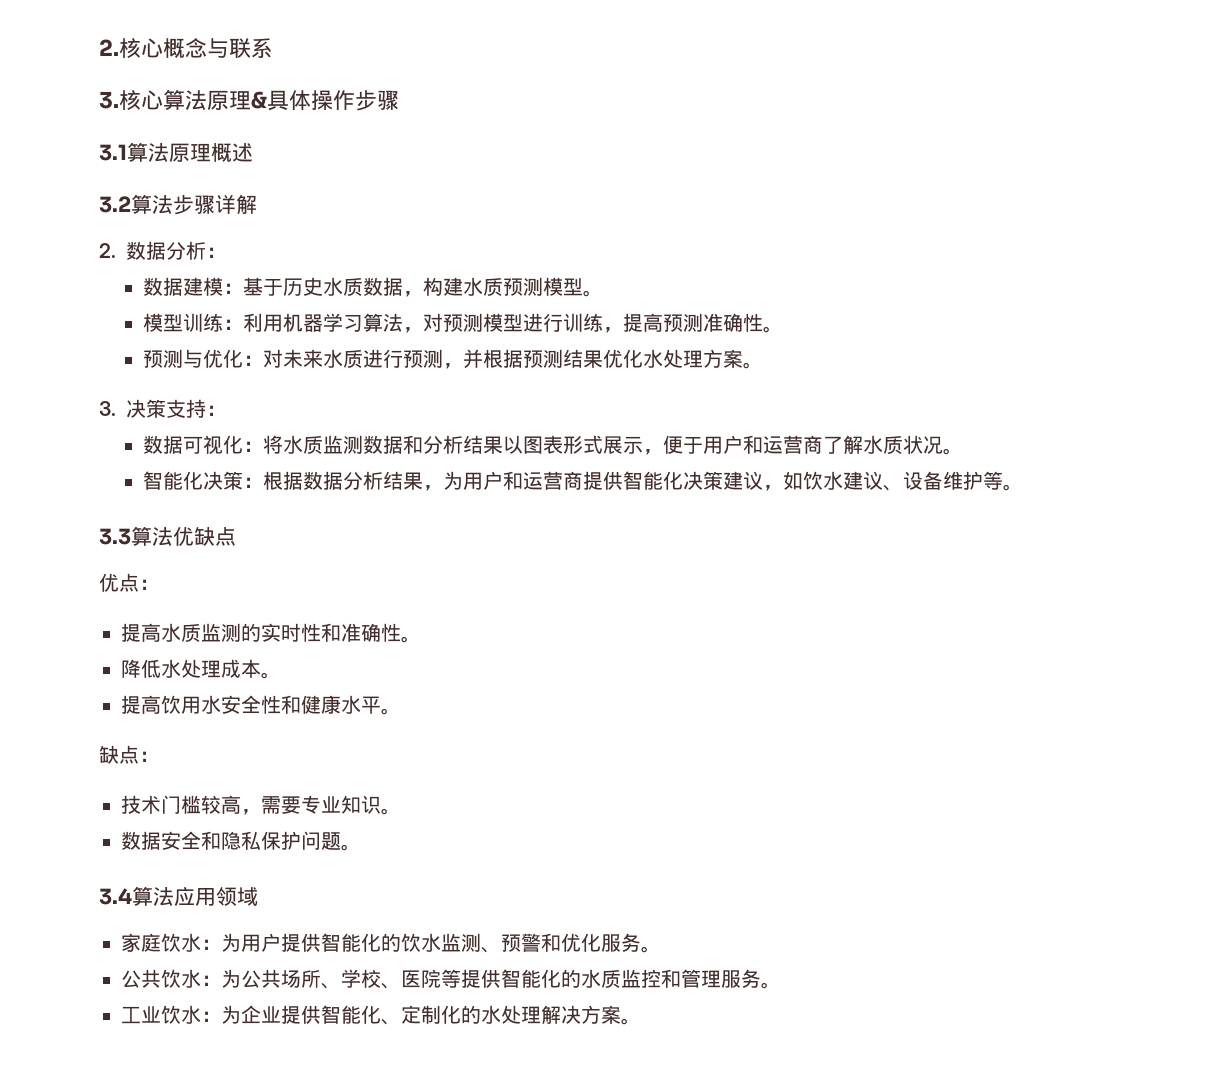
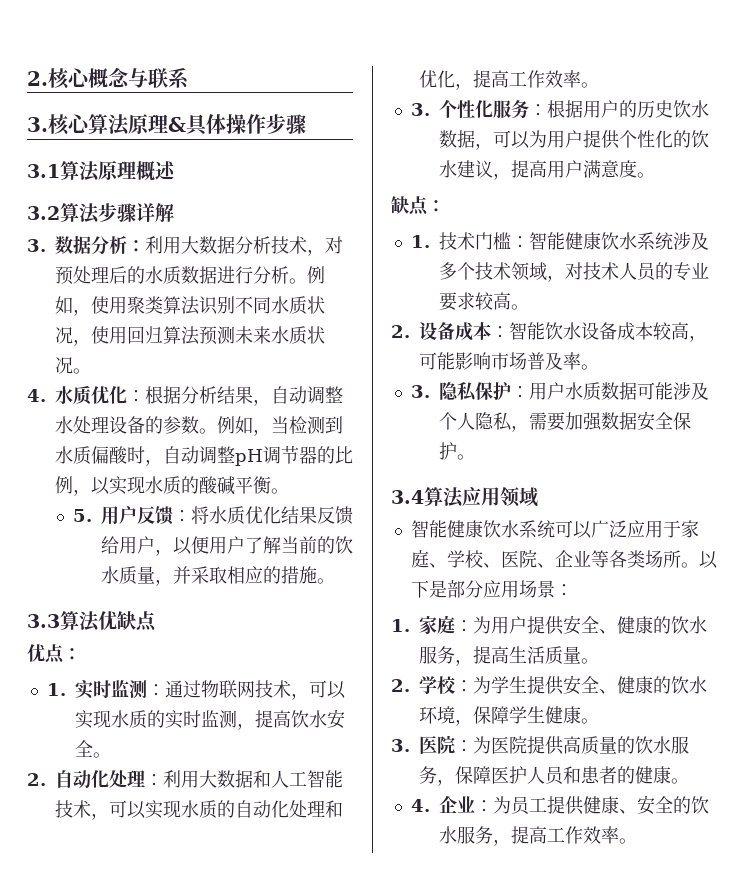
[99,243,116,258] 2. -> [27,239,46,252] 3.
[143,277,604,297] [143,313,784,333] [143,349,764,369] [99,399,226,418] [143,435,964,455] [143,471,1004,491] // 数据建模：基于历史水质数据，构建水质预测模型。 // 模型训练：利用机器学习算法，对预测模型进行训练，提高预测准确性。 // 预测与优化：对未来水质进行预测，并根据预测结果优化水处理方案。 // 3.决策支持： // 数据可视化：将水质监测数据和分析结果以图表形式展示，便于用户和运营商了解水质状况。 // 智能化决策：根据数据分析结果，为用户和运营商提供智能化决策建议，如饮水建议、设备维护等 -> [145,236,343,256] [55,266,325,285] [55,296,325,316] [55,326,325,346] [55,357,91,374] [27,385,343,406] [55,416,343,436] [55,446,353,466] [55,476,289,496] [72,506,353,525] [100,536,353,556] [100,566,317,586] 利用大数据分析技术，对预处理后的水质数据进行分析。例如，使用聚类算法识别不同水质状况，使用回归算法预测未来水质状况。 // 4.水质优化：根据分析结果，自动调整水处理设备的参数。例如，当检测到水质偏酸时，自动调整pH调节器的比例，以实现水质的酸碱平衡。 // 5.用户反馈：将水质优化结果反馈给用户，以便用户了解当前的饮水质量，并采取相应的措施
[121,623,421,643] [121,659,281,679] [121,695,381,714] 提高水质监测的实时性和准确性。 // 降低水处理成本。 // 提高饮用水安全性和健康水平 -> [46,680,346,700] [74,709,345,730] [74,740,111,758] [27,770,343,788] [55,800,343,820] [419,70,599,90] [410,100,709,119] [438,130,709,150] [438,160,637,180] 1.实时监测：通过物联网技术，可以实现水质的实时监测，提高饮水安全。 // 2.自动化处理：利用大数据和人工智能技术，可以实现水质的自动化处理和优化，提高工作效率。 // 3.个性化服务：根据用户的历史饮水数据，可以为用户提供个性化的饮水建议，提高用户满意度
(159, 756) none -> [410,235,430,248] 1.
[201,795,401,815] [121,831,341,850] 较高，需要专业知识。 // 数据安全和隐私保护问题 -> [510,232,709,250] [438,262,709,282] [438,292,529,311] [391,322,707,342] [419,352,599,370] [410,381,709,402] [438,411,691,432] [438,442,457,460] ：智能健康饮水系统涉及多个技术领域，对技术人员的专业要求较高。 // 2.设备成本：智能饮水设备成本较高，可能影响市场普及率。 // 3.隐私保护：用户水质数据可能涉及个人隐私，需要加强数据安全保护
[121,933,661,953] [121,969,781,989] [121,1005,621,1025] 家庭饮水：为用户提供智能化的饮水监测、预警和优化服务。 // 公共饮水：为公共场所、学校、医院等提供智能化的水质监控和管理服务。 // 工业饮水：为企业提供智能化、定制化的水处理解决方案 -> [410,520,699,539] [410,550,718,569] [410,580,573,598] [391,615,707,635] [419,646,599,666] [391,675,707,695] [419,706,599,726] [391,735,689,755] [419,766,689,786] [410,795,709,815] [438,826,619,846] 智能健康饮水系统可以广泛应用于家庭、学校、医院、企业等各类场所。以下是部分应用场景： // 1.家庭：为用户提供安全、健康的饮水服务，提高生活质量。 // 2.学校：为学生提供安全、健康的饮水环境，保障学生健康。 // 3.医院：为医院提供高质量的饮水服务，保障医护人员和患者的健康。 // 4.企业：为员工提供健康、安全的饮水服务，提高工作效率

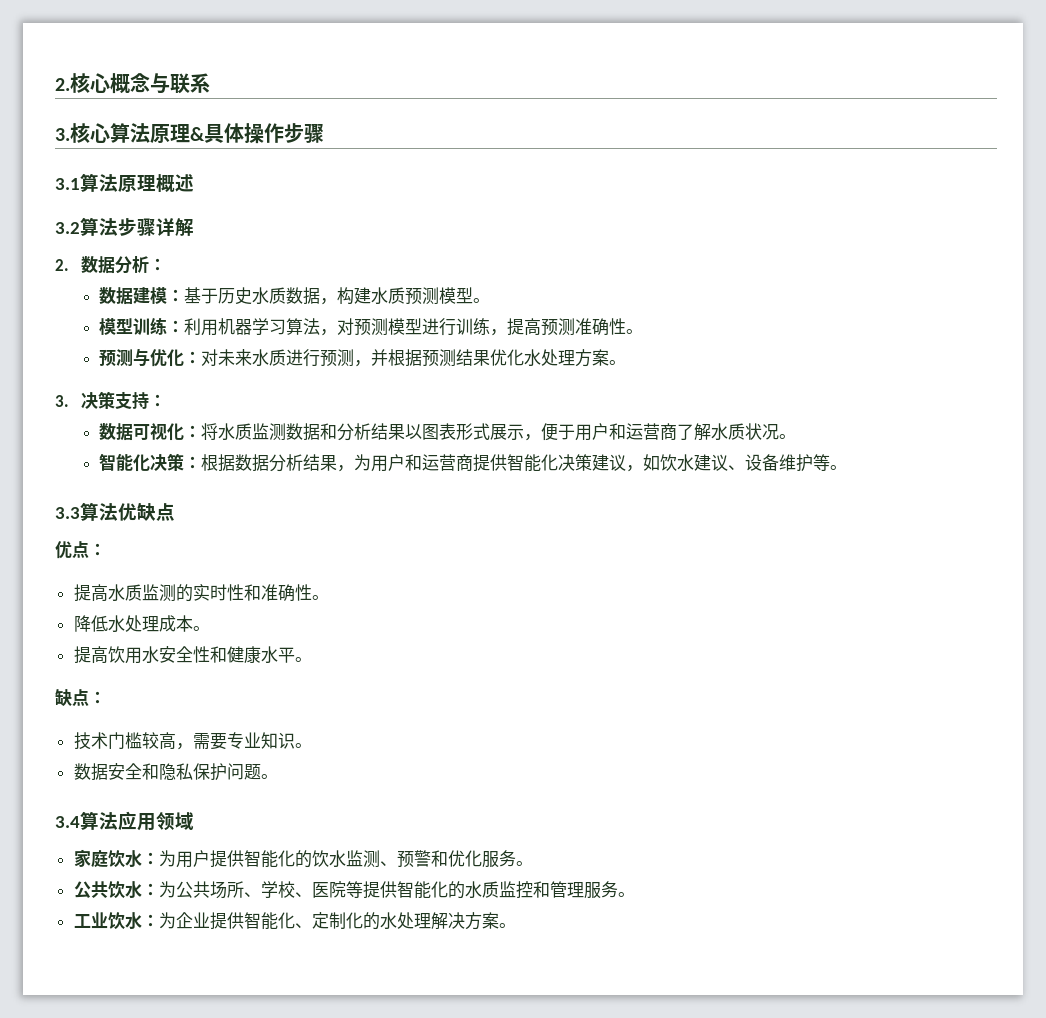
[27,239,46,252] 3. -> [55,259,69,271] 2.
[145,236,343,256] [55,266,325,285] [55,296,325,316] [55,326,325,346] [55,357,91,374] [27,385,343,406] [55,416,343,436] [55,446,353,466] [55,476,289,496] [72,506,353,525] [100,536,353,556] [100,566,317,586] 利用大数据分析技术，对预处理后的水质数据进行分析。例如，使用聚类算法识别不同水质状况，使用回归算法预测未来水质状况。 // 4.水质优化：根据分析结果，自动调整水处理设备的参数。例如，当检测到水质偏酸时，自动调整pH调节器的比例，以实现水质的酸碱平衡。 // 5.用户反馈：将水质优化结果反馈给用户，以便用户了解当前的饮水质量，并采取相应的措施 -> [99,287,491,305] [99,317,644,336] [99,348,627,367] [55,391,166,410] [99,423,797,441] [99,453,831,472] // 数据建模：基于历史水质数据，构建水质预测模型。 // 模型训练：利用机器学习算法，对预测模型进行训练，提高预测准确性。 // 预测与优化：对未来水质进行预测，并根据预测结果优化水处理方案。 // 3.决策支持： // 数据可视化：将水质监测数据和分析结果以图表形式展示，便于用户和运营商了解水质状况。 // 智能化决策：根据数据分析结果，为用户和运营商提供智能化决策建议，如饮水建议、设备维护等
[46,680,346,700] [74,709,345,730] [74,740,111,758] [27,770,343,788] [55,800,343,820] [419,70,599,90] [410,100,709,119] [438,130,709,150] [438,160,637,180] 1.实时监测：通过物联网技术，可以实现水质的实时监测，提高饮水安全。 // 2.自动化处理：利用大数据和人工智能技术，可以实现水质的自动化处理和优化，提高工作效率。 // 3.个性化服务：根据用户的历史饮水数据，可以为用户提供个性化的饮水建议，提高用户满意度 -> [73,584,329,602] [73,615,210,632] [73,646,295,664] 提高水质监测的实时性和准确性。 // 降低水处理成本。 // 提高饮用水安全性和健康水平
[410,235,430,248] 1. -> (106, 697) none
[510,232,709,250] [438,262,709,282] [438,292,529,311] [391,322,707,342] [419,352,599,370] [410,381,709,402] [438,411,691,432] [438,442,457,460] ：智能健康饮水系统涉及多个技术领域，对技术人员的专业要求较高。 // 2.设备成本：智能饮水设备成本较高，可能影响市场普及率。 // 3.隐私保护：用户水质数据可能涉及个人隐私，需要加强数据安全保护 -> [141,732,312,750] [73,763,261,781] 较高，需要专业知识。 // 数据安全和隐私保护问题
[410,520,699,539] [410,550,718,569] [410,580,573,598] [391,615,707,635] [419,646,599,666] [391,675,707,695] [419,706,599,726] [391,735,689,755] [419,766,689,786] [410,795,709,815] [438,826,619,846] 智能健康饮水系统可以广泛应用于家庭、学校、医院、企业等各类场所。以下是部分应用场景： // 1.家庭：为用户提供安全、健康的饮水服务，提高生活质量。 // 2.学校：为学生提供安全、健康的饮水环境，保障学生健康。 // 3.医院：为医院提供高质量的饮水服务，保障医护人员和患者的健康。 // 4.企业：为员工提供健康、安全的饮水服务，提高工作效率 -> [73,849,533,868] [73,881,635,899] [73,912,499,930] 家庭饮水：为用户提供智能化的饮水监测、预警和优化服务。 // 公共饮水：为公共场所、学校、医院等提供智能化的水质监控和管理服务。 // 工业饮水：为企业提供智能化、定制化的水处理解决方案

